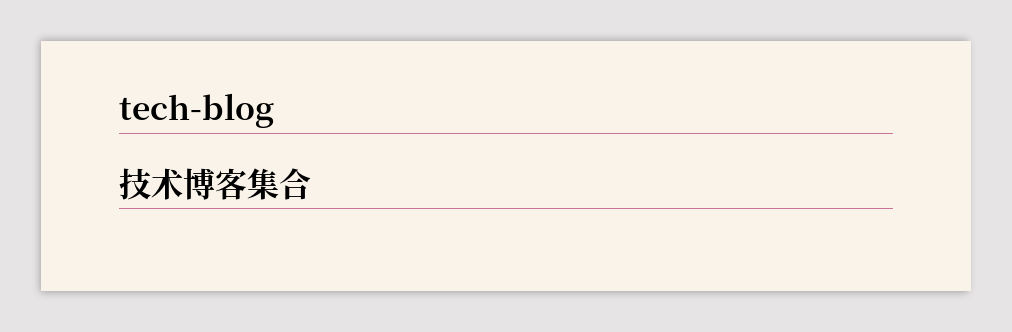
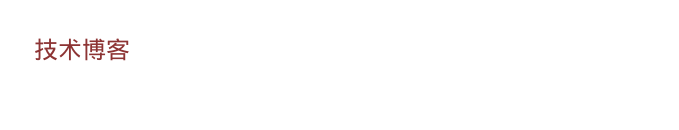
[119,93,274,128] tech-blog // -> (34, 49) none
[247,168,311,200] 集合 -> (130, 49) none

